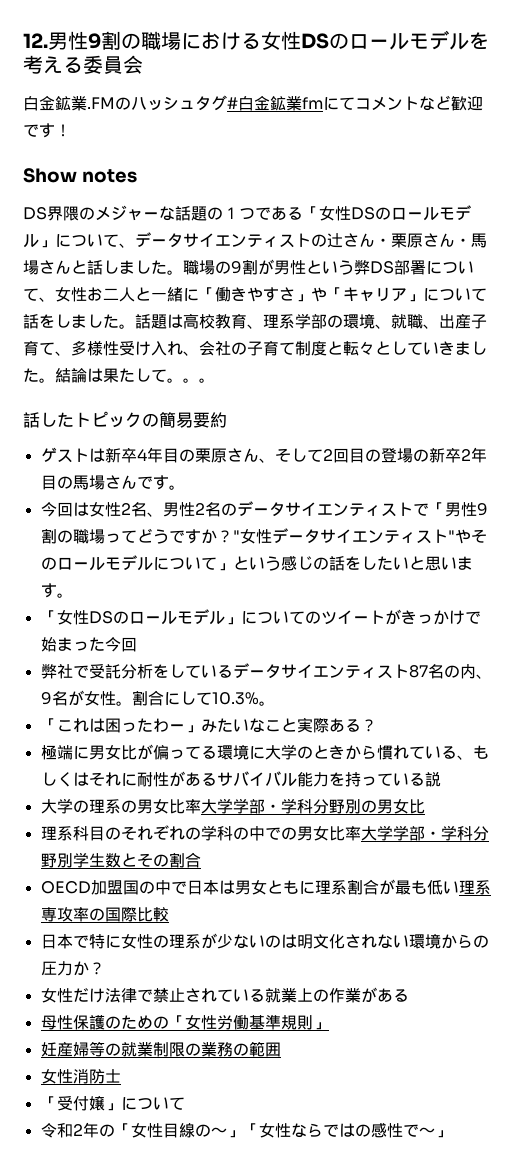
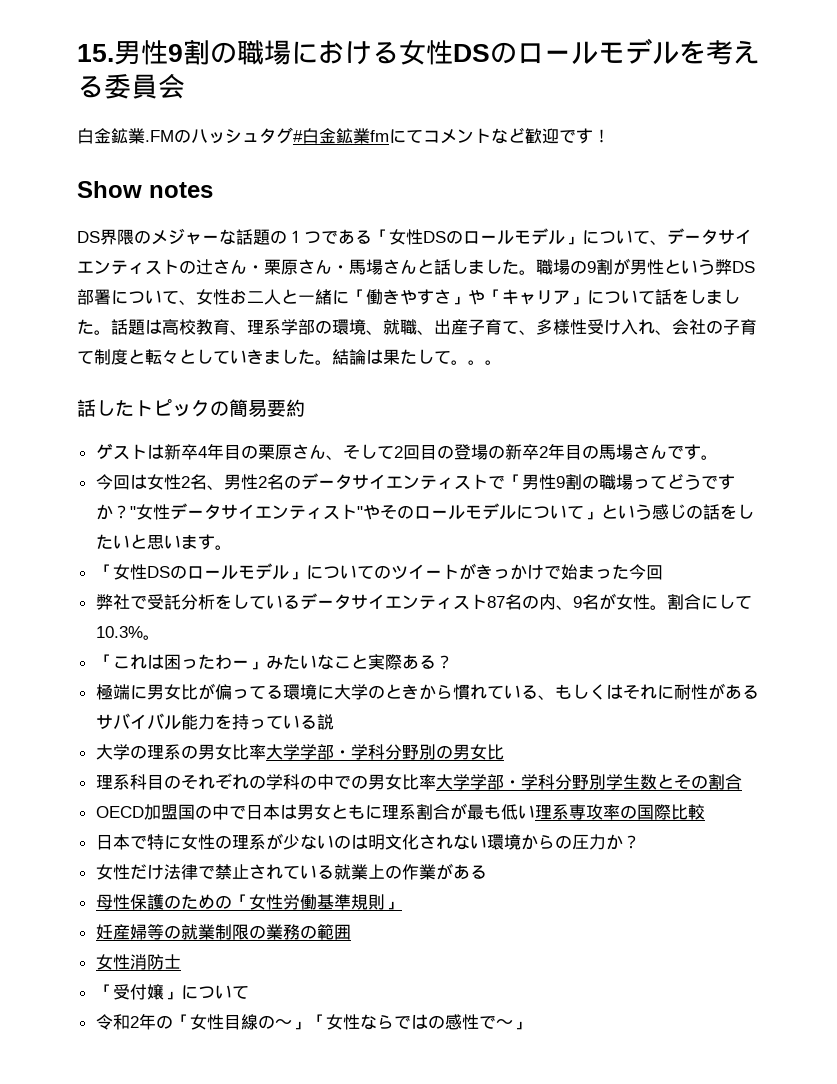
[23,33,48,48] 12. -> [77,44,114,62] 15.

